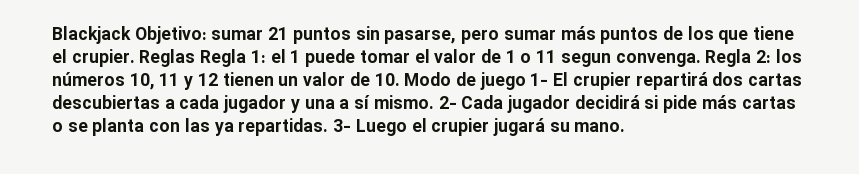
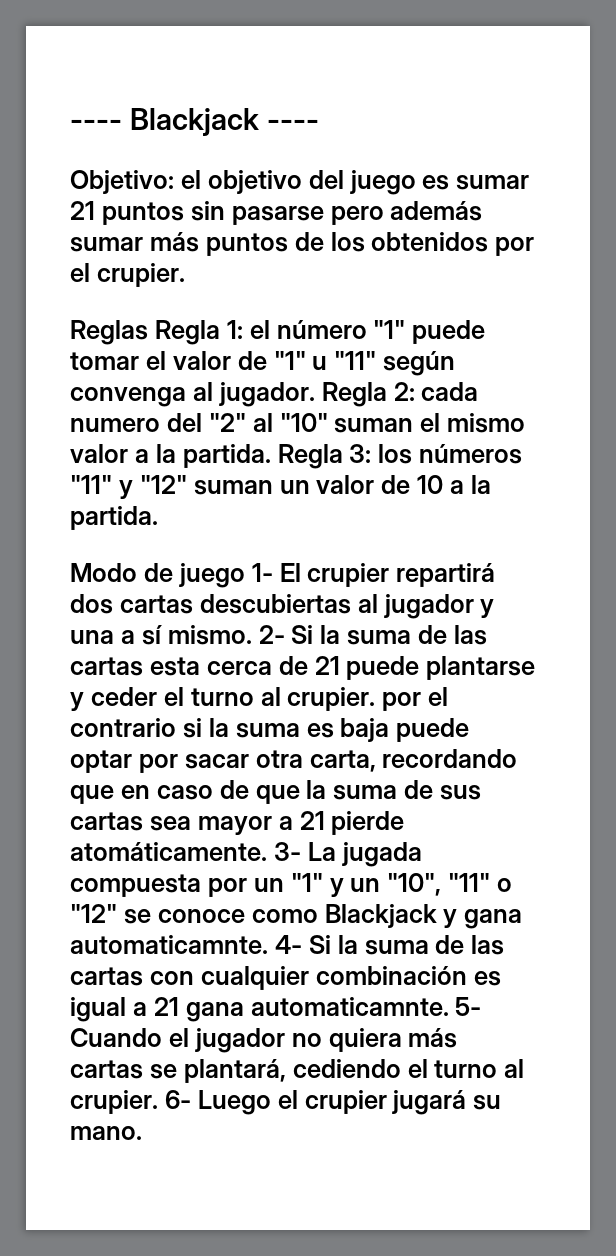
[52,26,207,44] Blackjack Objetivo: -> [70,108,319,136] [70,170,450,195] ---- Blackjack ---- // Objetivo: el objetivo del juego es
[384,29,500,44] pasarse, pero -> [231,201,483,225] pasarse pero además
[718,26,795,44] que tiene -> [371,232,535,256] obtenidos por
(135, 58) none -> (185, 275) //
[290,50,301,63] 1 -> [276,320,406,339] número "1"
[505,49,802,67] [52,72,400,90] 1 o 11 segun convenga. Regla 2: los números 10, 11 y 12 tienen un valor de 10. -> [273,351,456,376] [70,382,479,407] [70,413,526,433] [70,444,523,469] [70,475,491,499] [70,506,158,530] "1" u "11" según convenga al jugador. Regla 2: cada numero del "2" al "10" suman el mismo valor a la partida. Regla 3: los números "11" y "12" suman un valor de 10 a la partida. //
[164,95,220,109] a cada -> [357,594,378,613] al
[461,95,796,113] [52,118,352,136] Cada jugador decidirá si pide más cartas o se planta con las ya repartidas. 3- -> [291,625,487,645] [70,656,536,680] [70,687,449,711] [70,718,470,742] [70,749,518,773] [70,780,482,804] [70,811,405,835] [70,842,422,867] [70,873,513,897] [70,904,523,929] [70,935,505,955] [70,966,501,990] [70,997,482,1022] [70,1028,458,1053] [70,1059,525,1083] [70,1090,191,1114] Si la suma de las cartas esta cerca de 21 puede plantarse y ceder el turno al crupier. por el contrario si la suma es baja puede optar por sacar otra carta, recordando que en caso de que la suma de sus cartas sea mayor a 21 pierde atomáticamente. 3- La jugada compuesta por un "1" y un "10", "11" o "12" se conoce como Blackjack y gana automaticamnte. 4- Si la suma de las cartas con cualquier combinación es igual a 21 gana automaticamnte. 5- Cuando el jugador no quiera más cartas se plantará, cediendo el turno al crupier. 6-

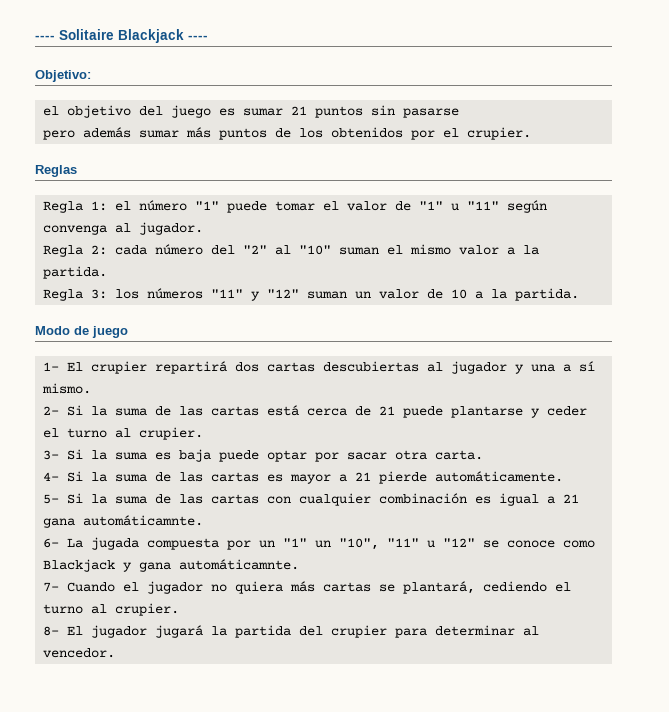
[70,119,122,130] ---- -> [35,29,114,40] ---- Solitaire
(174, 182) none -> (91, 76) //
(324, 215) none -> (459, 113) //
(148, 332) none -> (77, 171) //
(315, 394) none -> (203, 228) //
[70,418,160,432] numero -> [154,244,203,255] número
(271, 456) none -> (107, 272) //
(245, 575) none -> (128, 332) //
(252, 635) none -> (91, 388) //
[149,657,200,676] esta -> [266,405,299,416] está
[382,687,449,711] [70,718,202,738] por el contrario si -> [42,449,83,460] // 3- Si
[309,749,518,772] [70,780,482,804] [70,811,405,835] [70,842,422,867] [70,873,513,897] [70,904,523,929] [70,935,302,954] carta, recordando que en caso de que la suma de sus cartas sea mayor a 21 pierde atomáticamente. 3- La jugada compuesta por un "1" y un "10", "11" o "12" se conoce como Blackjack y gana automaticamnte. 4- -> [434,450,483,460] [42,471,563,484] [42,494,59,504] carta. // 4- Si la suma de las cartas es mayor a 21 pierde automáticamente. // 5-
[250,997,482,1016] automaticamnte. 5- -> [82,515,203,526] [42,537,595,550] [42,559,299,572] [42,582,59,592] automáticamnte. // 6- La jugada compuesta por un "1" un "10", "11" u "12" se conoce como Blackjack y gana automáticamnte. // 7-
[164,1090,502,1115] [70,1126,142,1140] 6- Luego el crupier jugará su mano. -> [42,625,539,638] [42,648,115,658] // 8- El jugador jugará la partida del crupier para determinar al vencedor.

